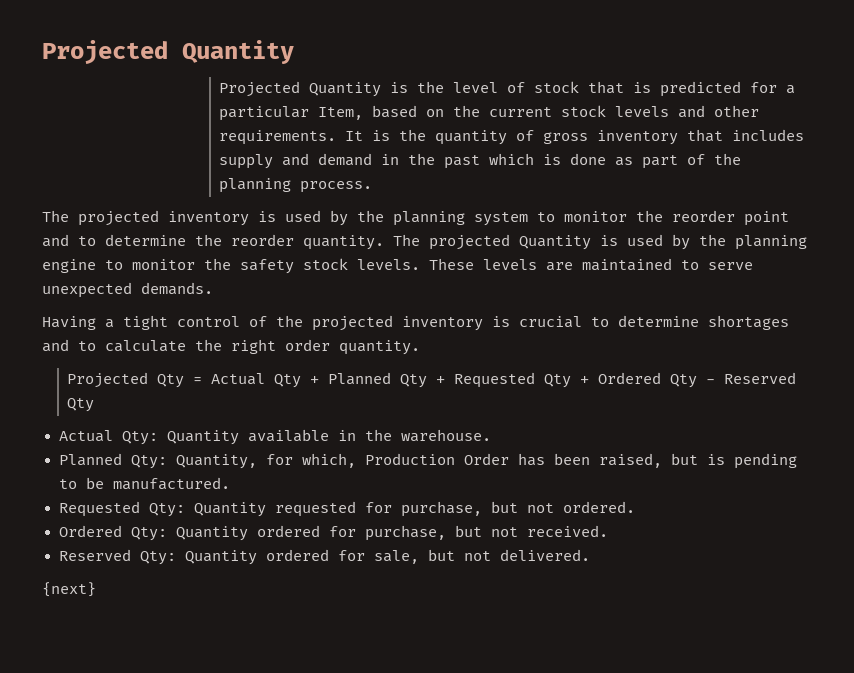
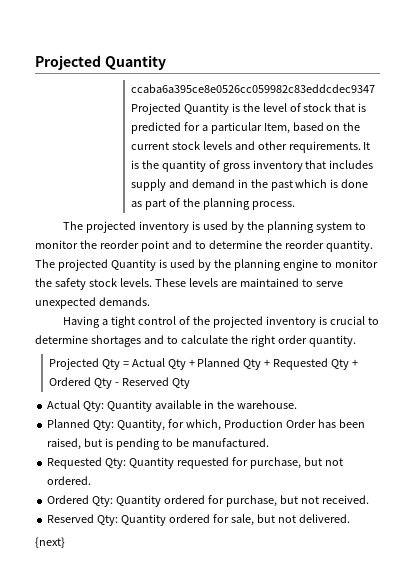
(294, 52) none -> [130,84,375,93] ccaba6a395ce8e0526cc059982c83eddcdec9347

